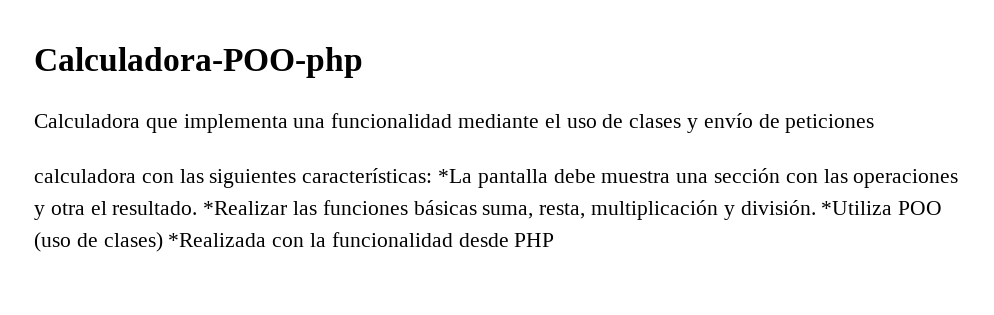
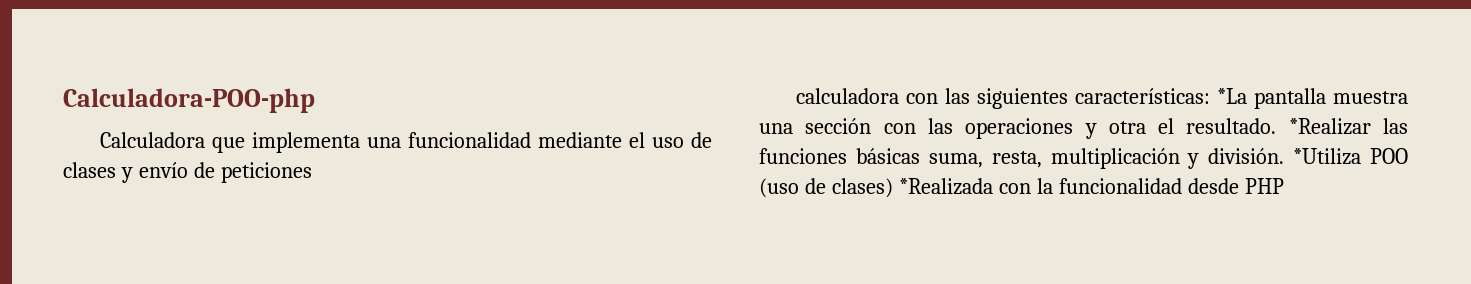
[553,169,596,183] debe -> (1327, 98) none

